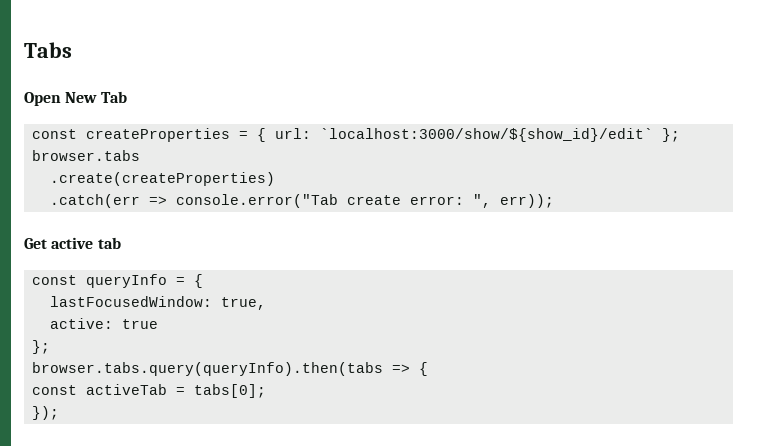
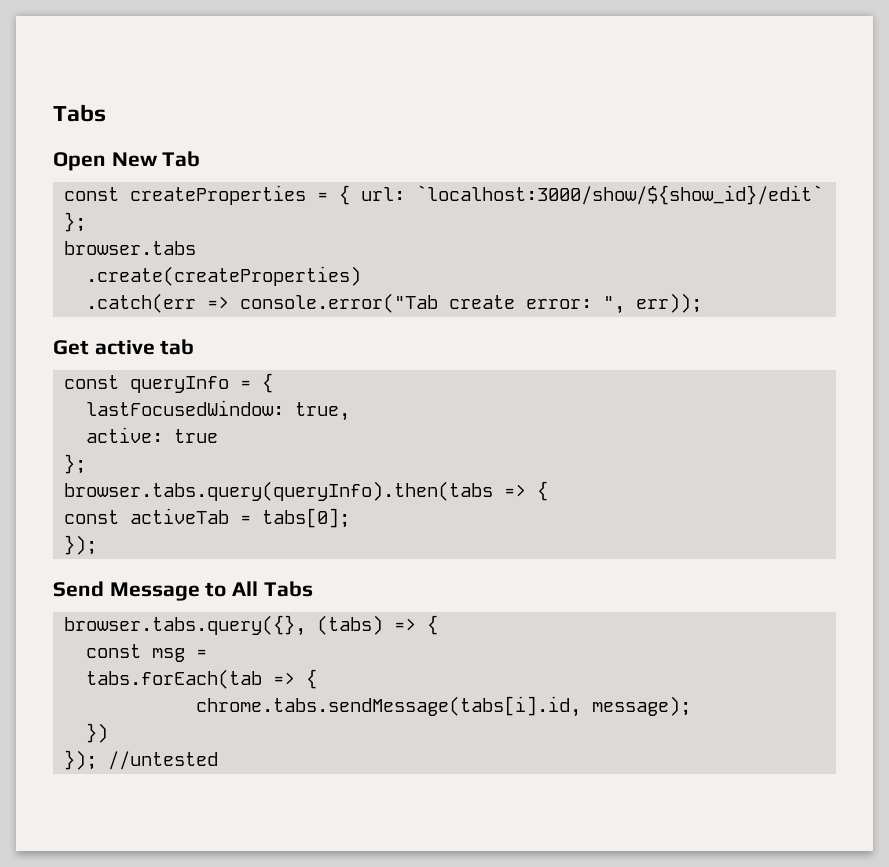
(60, 413) none -> [53,581,313,601] [63,615,438,636] [85,644,207,662] [85,669,317,689] [195,696,691,717] [85,723,108,743] [63,750,218,770] // Send Message to All Tabs // browser.tabs.query({}, (tabs) => { // const msg = // tabs.forEach(tab => { // chrome.tabs.sendMessage(tabs[i].id, message); // }) // }); //untested

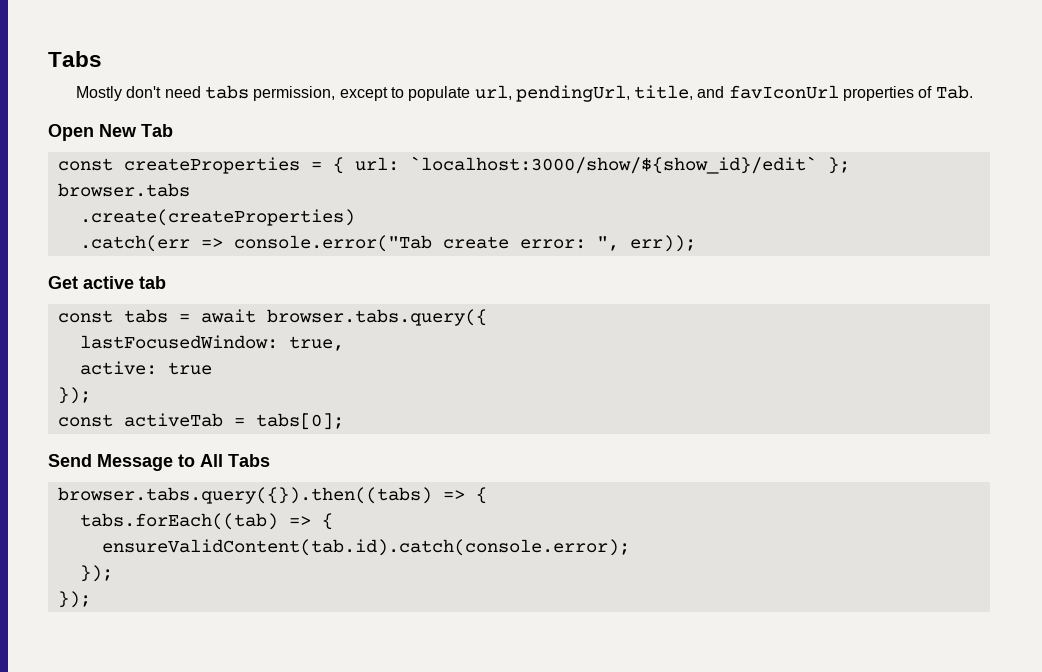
[53,104,106,122] Tabs -> [48,51,102,67] [75,85,973,102] Tabs // Mostly don't need tabs permission, except to populate url, pendingUrl, title, and favIconUrl properties of Tab.
[129,373,273,393] queryInfo = { -> [123,309,487,326] tabs = await browser.tabs.query({
[63,454,86,474] [63,481,548,501] }; // browser.tabs.query(queryInfo).then(tabs => { -> [57,387,91,404] });
[63,535,97,555] // }); -> (344, 421) none
[63,615,438,636] [85,644,207,662] [85,669,317,689] [195,696,691,717] [85,723,108,743] [63,750,218,770] browser.tabs.query({}, (tabs) => { // const msg = // tabs.forEach(tab => { // chrome.tabs.sendMessage(tabs[i].id, message); // }) // }); //untested -> [57,487,487,504] [79,513,333,530] [101,539,630,556] [79,565,113,582] [57,591,91,608] browser.tabs.query({}).then((tabs) => { // tabs.forEach((tab) => { // ensureValidContent(tab.id).catch(console.error); // }); // });

